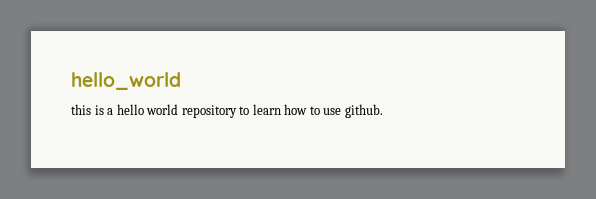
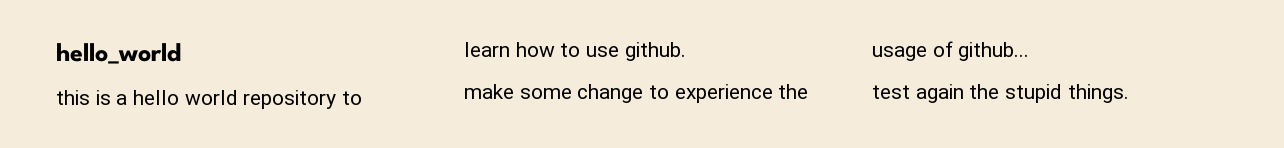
(383, 111) none -> [464,84,809,103] [872,41,1030,61] [872,84,1129,103] // make some change to experience the usage of github... // test again the stupid things.

